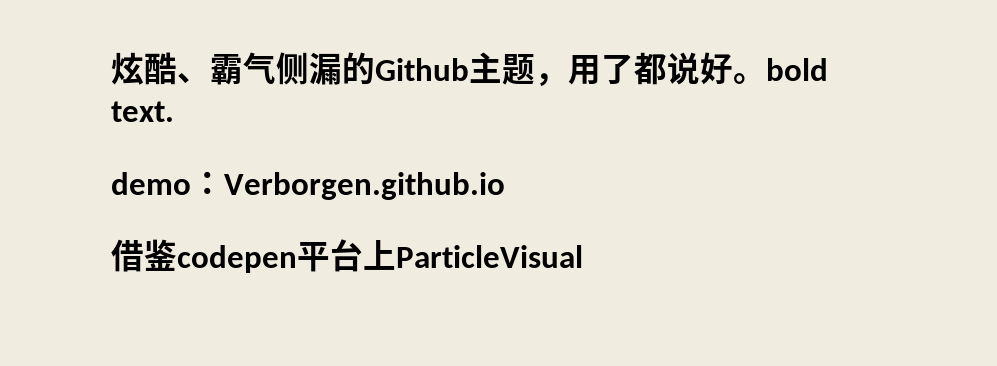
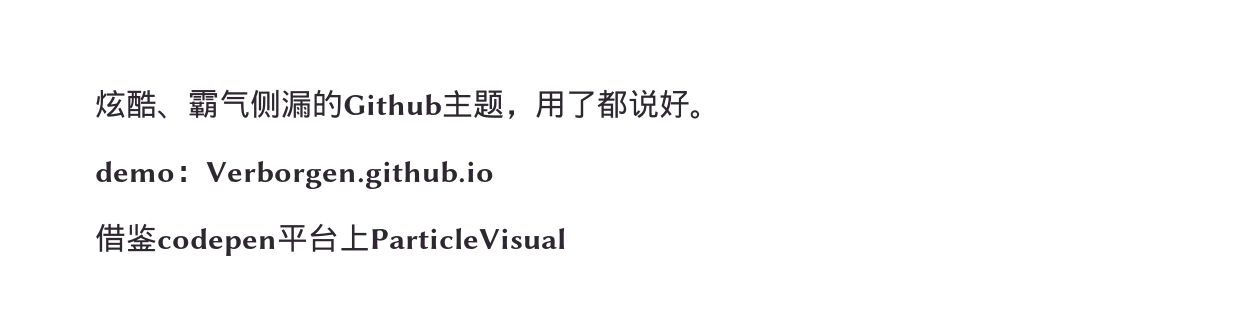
[766,58,828,81] [111,101,174,122] bold text. -> (721, 114) none

